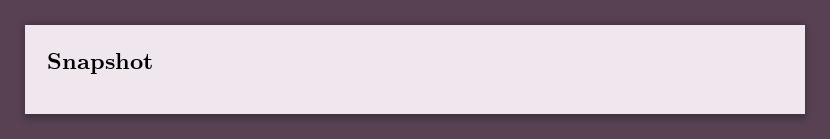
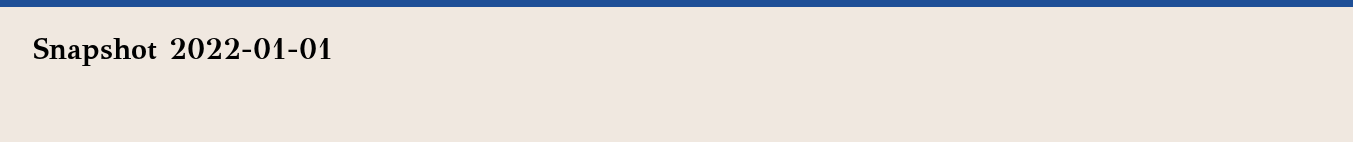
(153, 63) none -> [169,38,333,59] 2022-01-01

